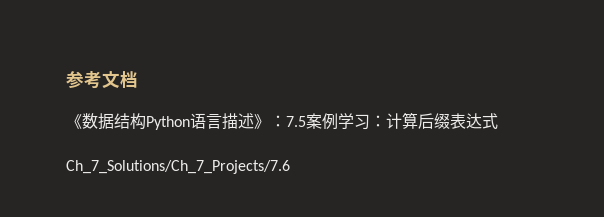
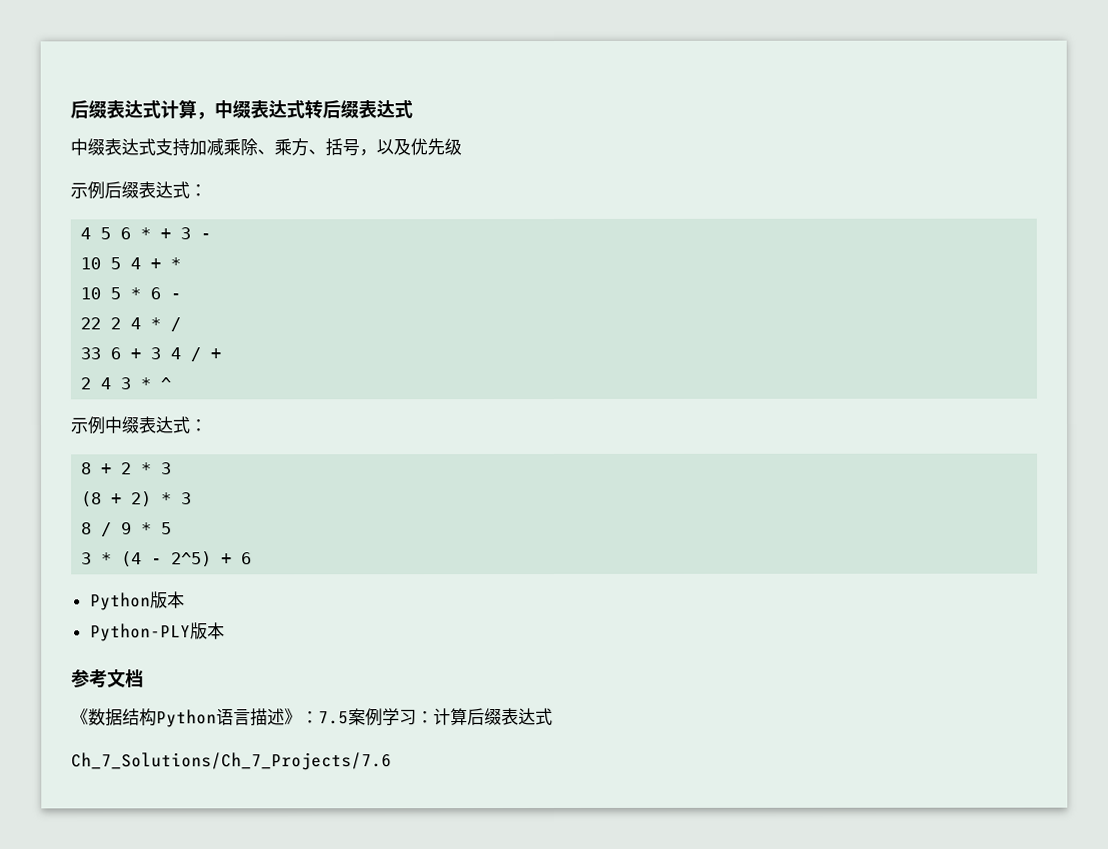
(66, 80) none -> [70,99,413,120] [70,138,462,157] [70,181,207,200] [80,227,212,240] [80,257,182,270] [80,287,182,300] [80,317,182,332] [80,347,222,362] [80,377,172,390] [70,416,208,435] [81,462,173,475] [81,491,193,507] [81,522,173,537] [81,551,253,567] [89,591,185,611] [89,622,225,642] 后缀表达式计算，中缀表达式转后缀表达式 // 中缀表达式支持加减乘除、乘方、括号，以及优先级 // 示例后缀表达式： // 4 5 6 * + 3 - // 10 5 4 + * // 10 5 * 6 - // 22 2 4 * / // 33 6 + 3 4 / + // 2 4 3 * ^ // 示例中缀表达式： // 8 + 2 * 3 // (8 + 2) * 3 // 8 / 9 * 5 // 3 * (4 - 2^5) + 6 // Python版本 // Python-PLY版本 //

